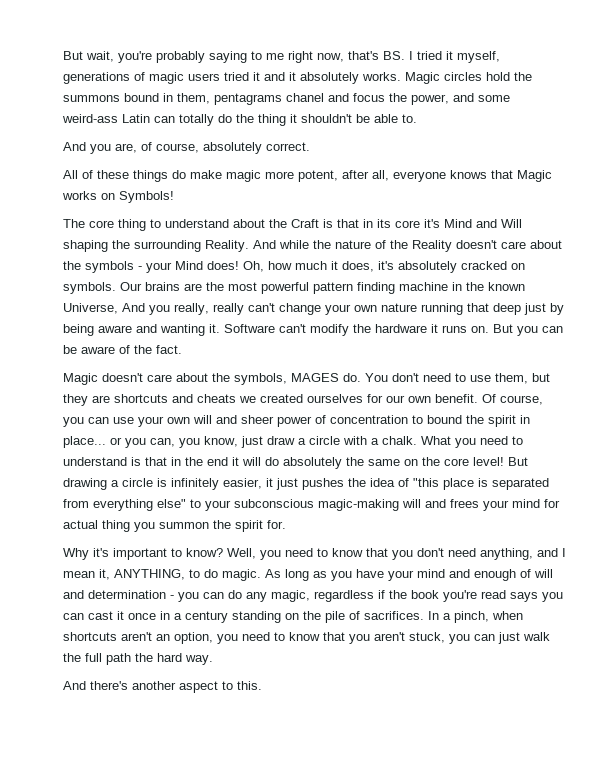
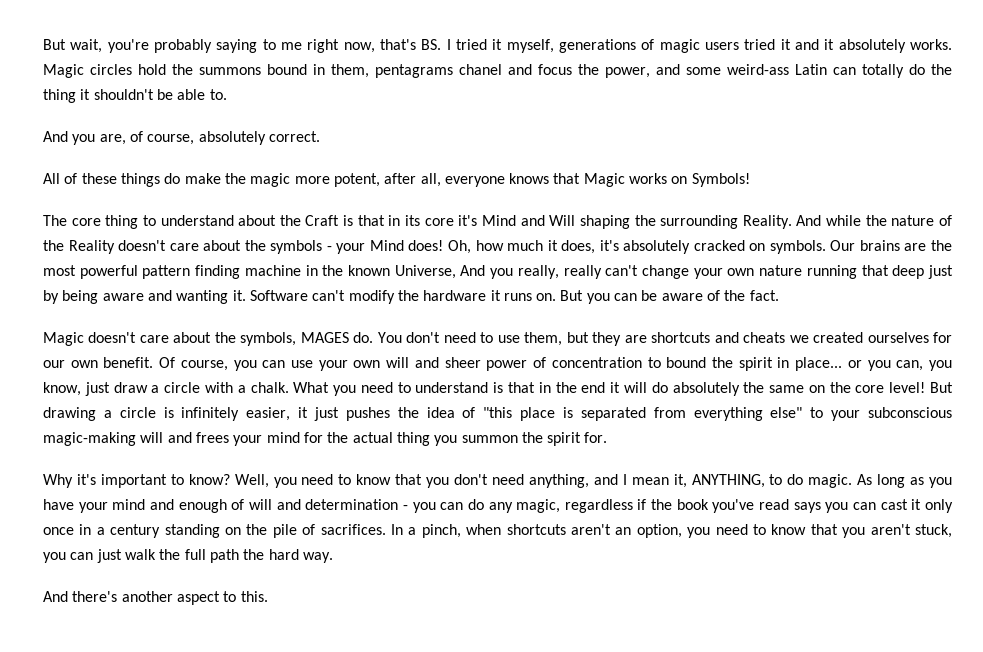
(222, 174) none -> [224,173,246,184] the
(560, 503) none -> [327,432,349,443] the
[443,590,477,602] you're -> [712,499,755,513] you've
(124, 615) none -> [925,499,954,513] only

